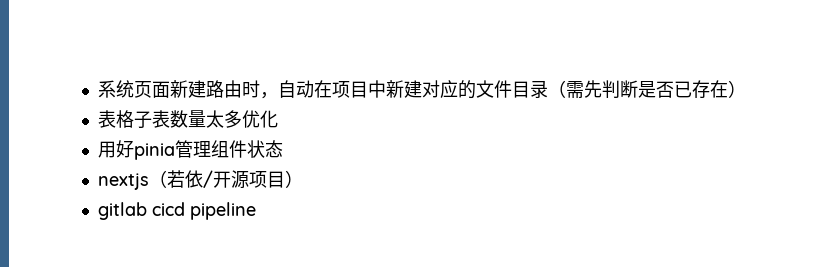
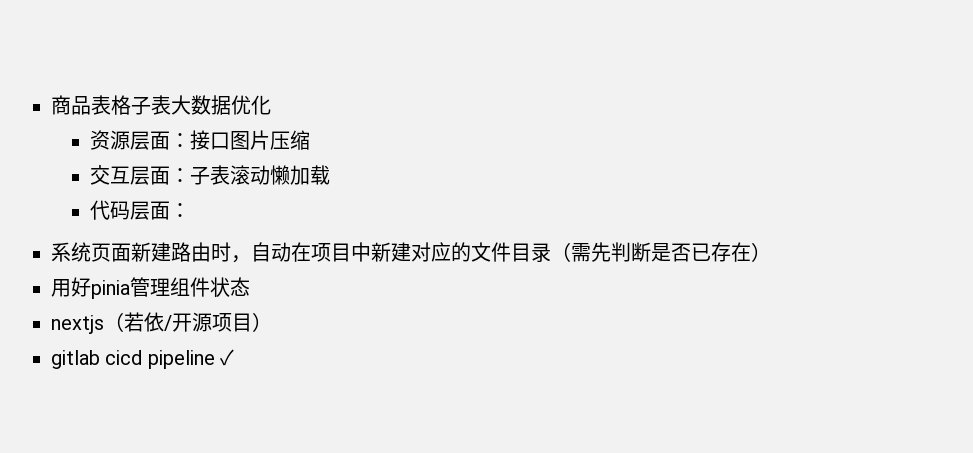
(97, 89) none -> [51,95,271,115] [89,130,310,150] [89,165,330,185] [89,200,190,220] 商品表格子表大数据优化 // 资源层面：接口图片压缩 // 交互层面：子表滚动懒加载 // 代码层面： //
[97,110,278,129] // 表格子表数量太多优化 -> (771, 252) none
(256, 211) none -> [220,349,235,366] ✓

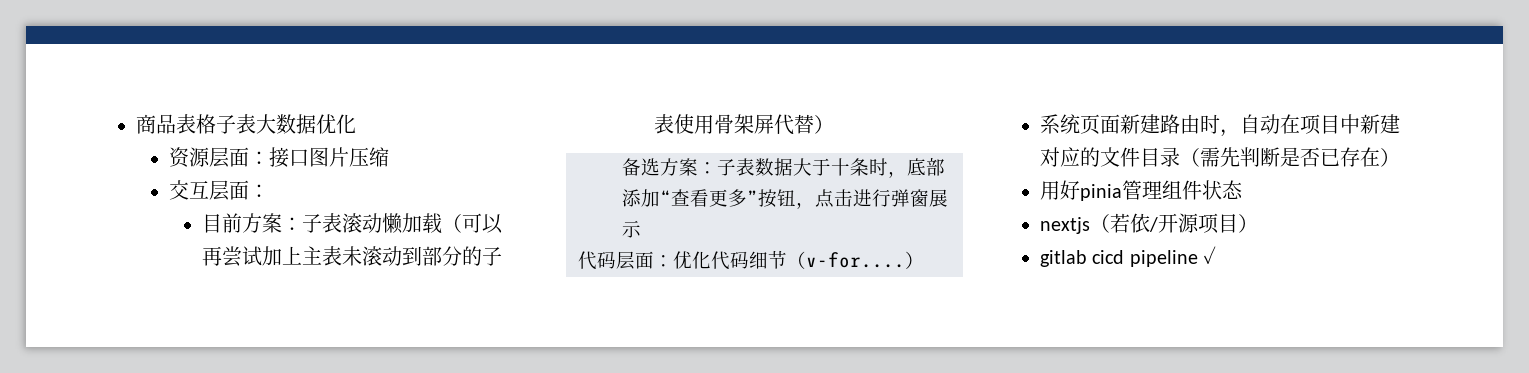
(190, 175) none -> [202,213,303,233] // 目前方案：
[89,200,190,220] // 代码层面： -> [442,213,504,234] [202,246,503,267] [654,114,835,135] [622,158,945,178] [622,189,948,209] [622,220,641,238] [578,250,924,270] （可以再尝试加上主表未滚动到部分的子表使用骨架屏代替） // 备选方案：子表数据大于十条时，底部添加“查看更多”按钮，点击进行弹窗展示 // 代码层面：优化代码细节（v-for....）

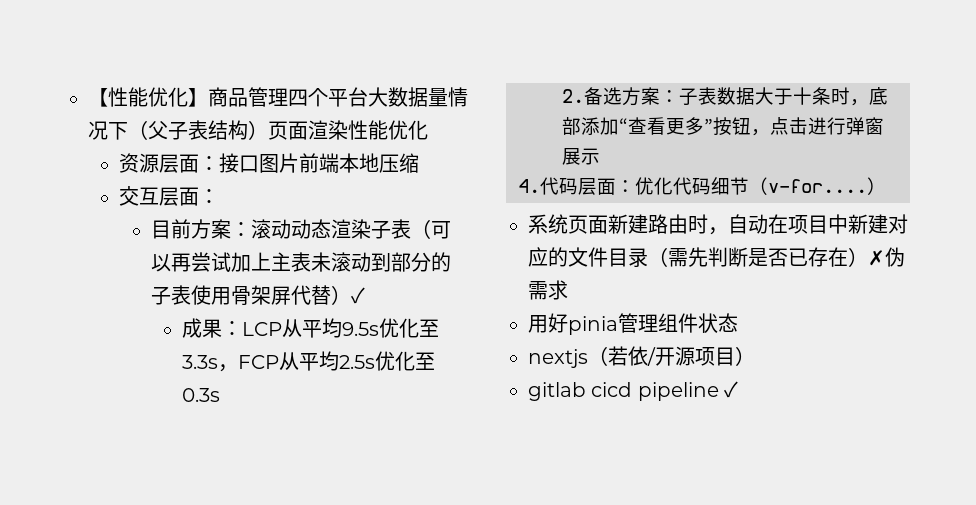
[136,114,316,134] 商品表格子表大数据 -> [88,87,468,107] [88,120,388,140] 【性能优化】商品管理四个平台大数据量情况下（父子表结构）页面渲染性能
(350, 157) none -> [299,153,380,173] 前端本地
[302,213,443,234] 子表滚动懒加载 -> [250,219,411,239] 滚动动态渲染子表
(835, 124) // -> [350,287,365,304] [182,318,440,338] [182,351,436,372] [182,388,221,402] [562,89,584,103] ✓ // 成果：LCP从平均9.5s优化至3.3s，FCP从平均2.5s优化至0.3s // 2.
(641, 229) none -> [518,179,540,193] 4.
(1400, 157) none -> [868,247,905,267] [528,280,568,300] ✗伪需求

